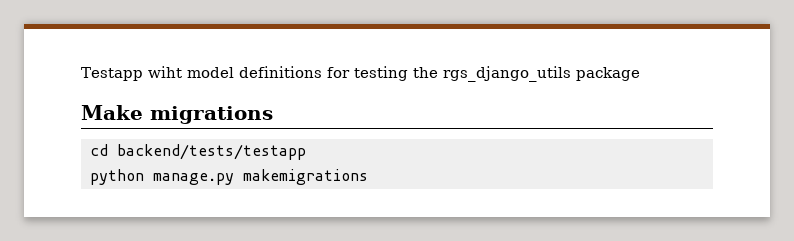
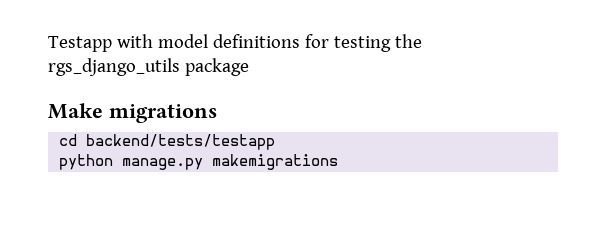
[147,66,182,78] wiht -> [116,34,153,48] with

